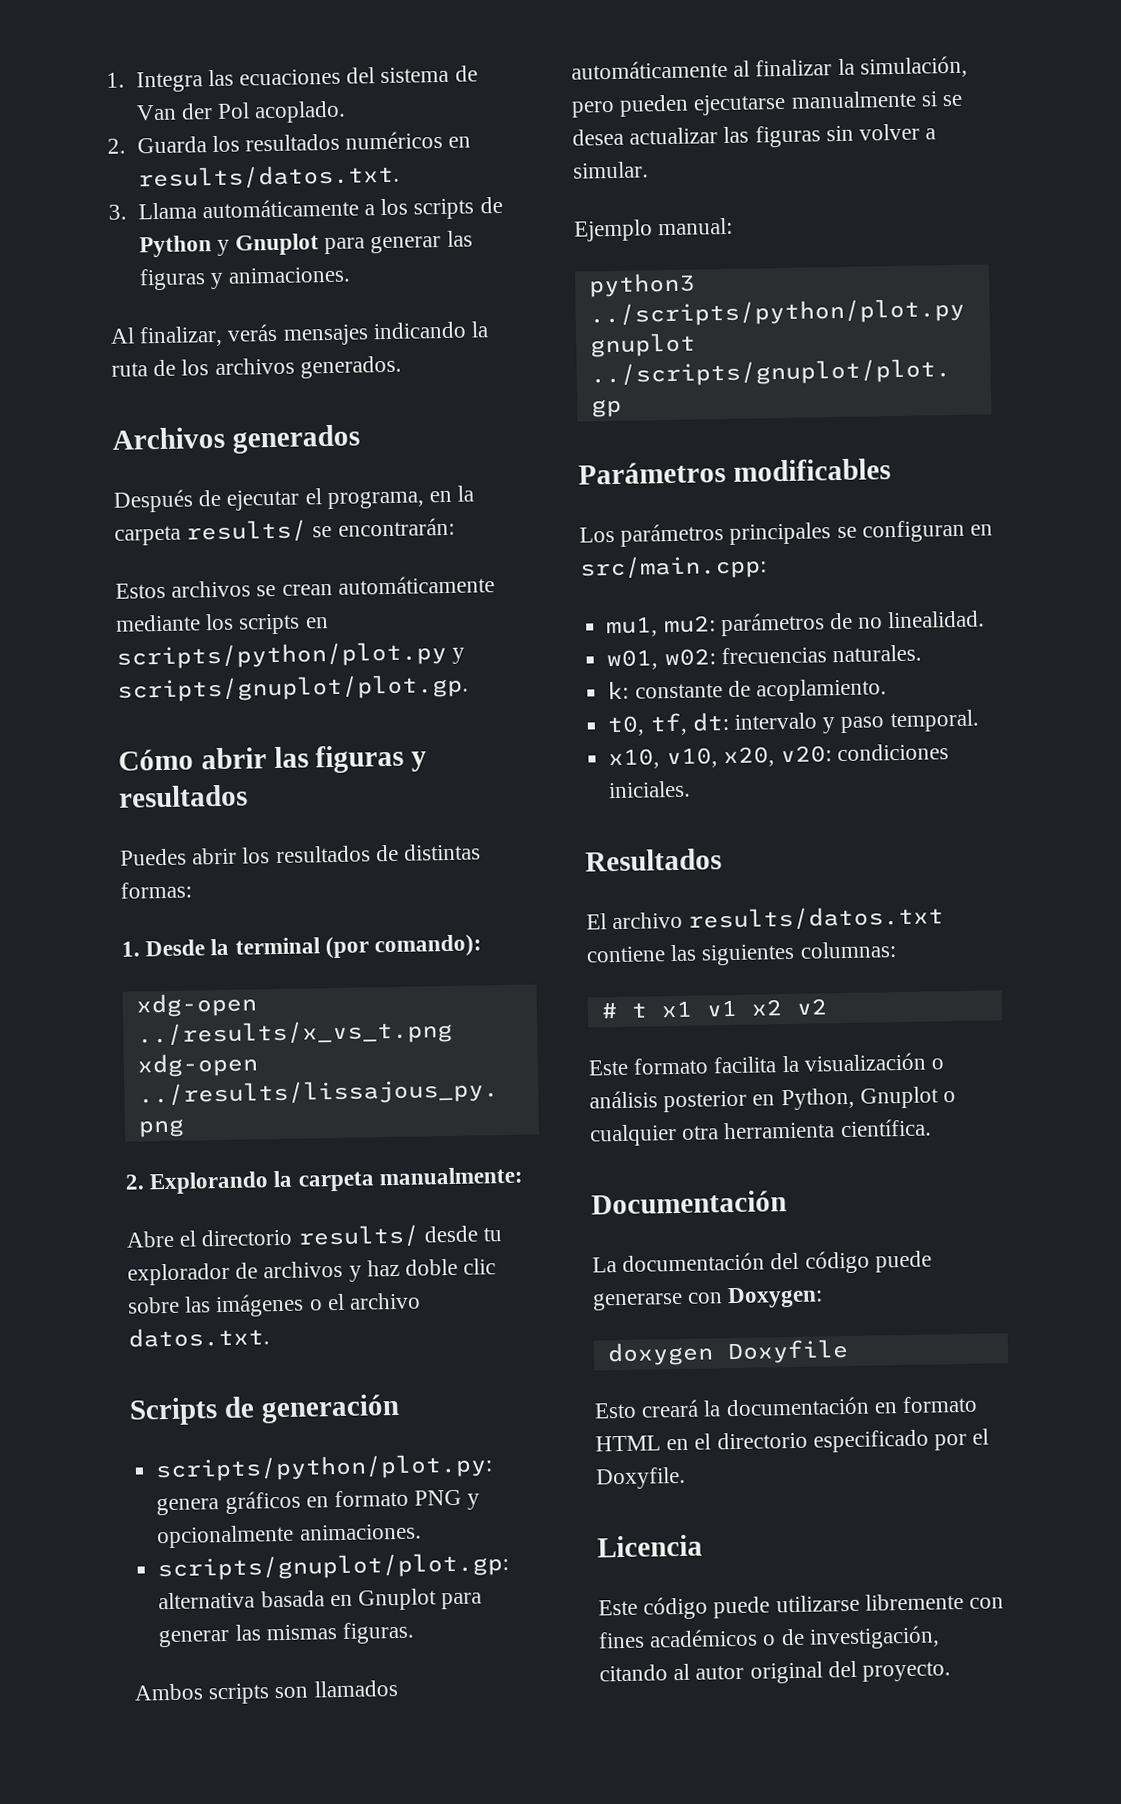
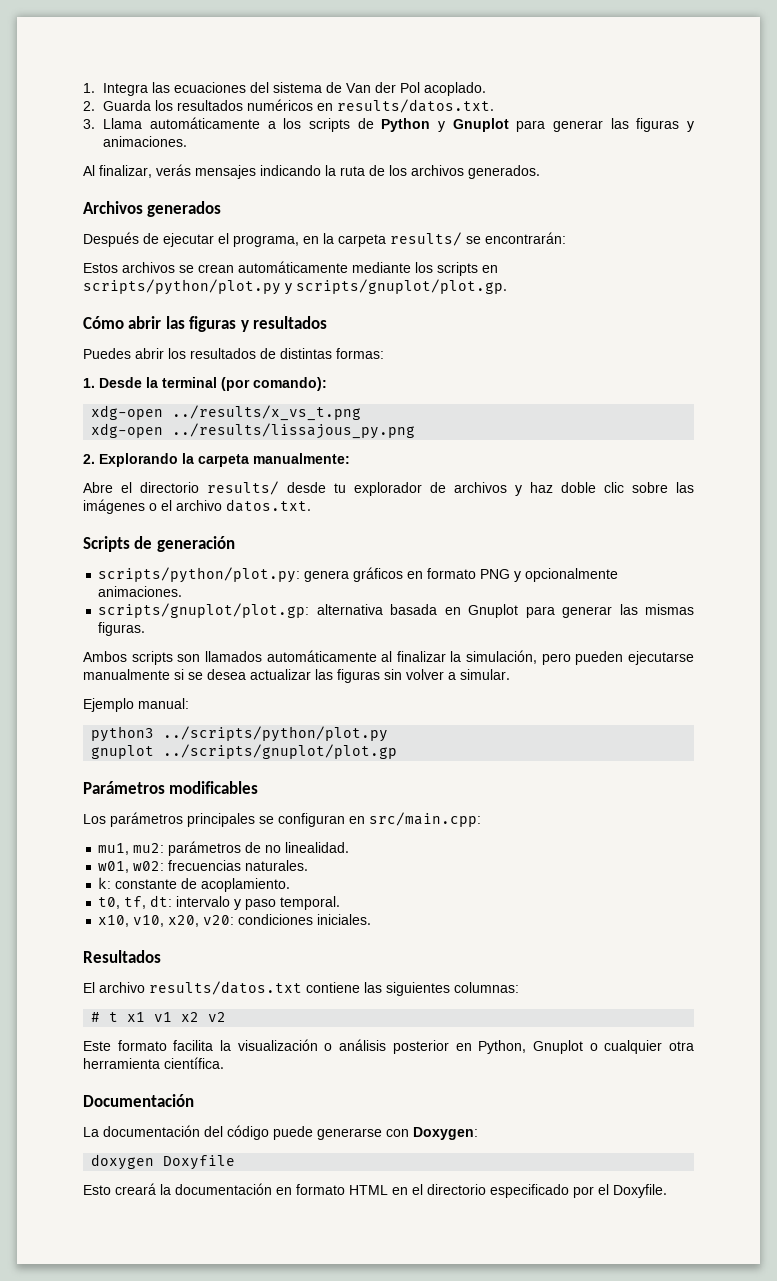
[597,1534,703,1558] [598,1593,1005,1620] [598,1625,940,1650] [599,1660,952,1684] // Licencia // Este código puede utilizarse libremente con fines académicos o de investigación, citando al autor original del proyecto. -> (667, 1191) none

